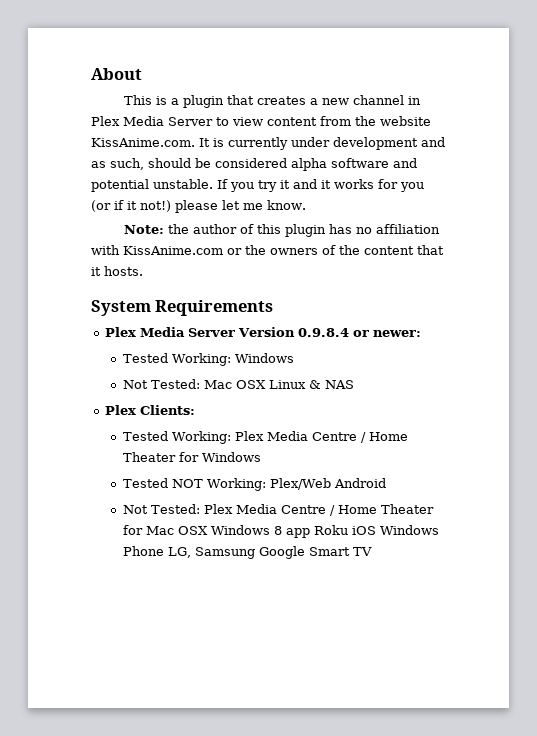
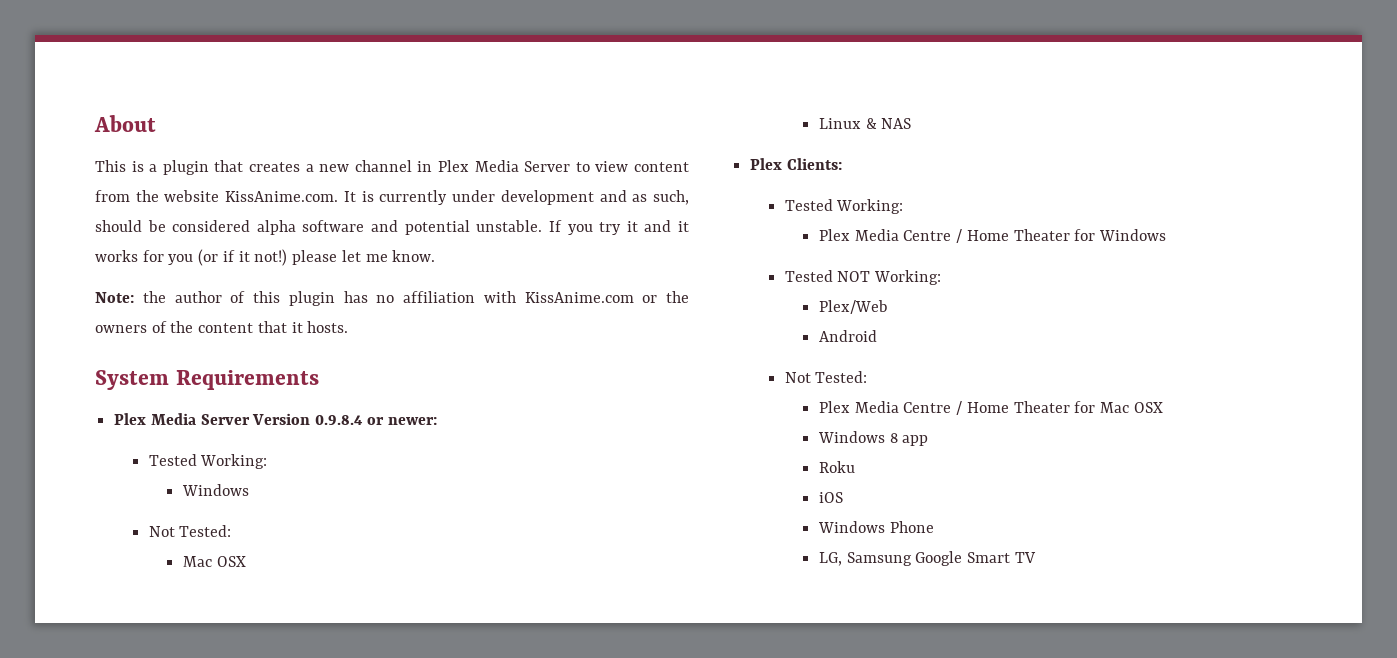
(232, 359) none -> (268, 461) //
[204,380,267,389] Mac OSX -> [182,556,246,567] // Mac OSX //
(232, 437) none -> (904, 206) //
(267, 484) none -> (942, 277) //
(332, 484) none -> (888, 307) //
(201, 509) none -> (868, 377) //
(209, 530) none -> (1163, 407) //
(311, 533) none -> (929, 440) //
(349, 530) none -> (855, 467) //
(377, 530) none -> (843, 497) //
(165, 551) none -> (934, 527) //

